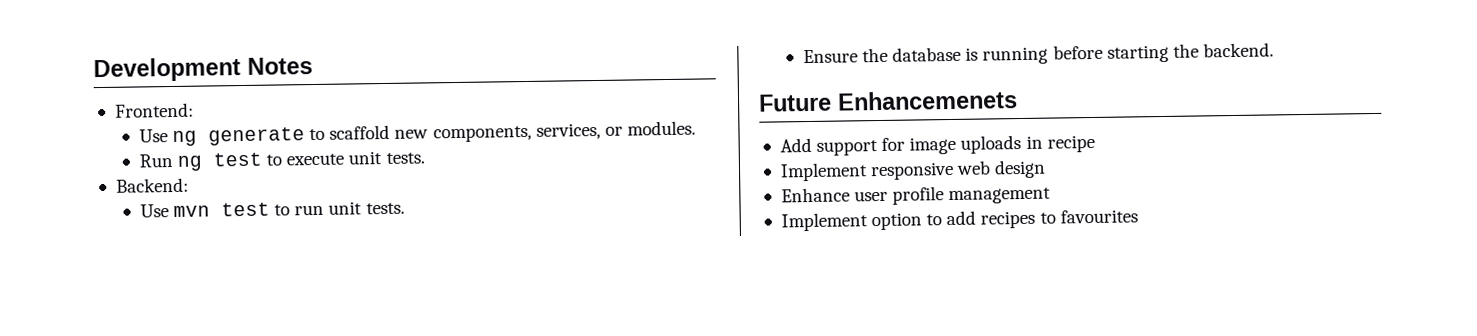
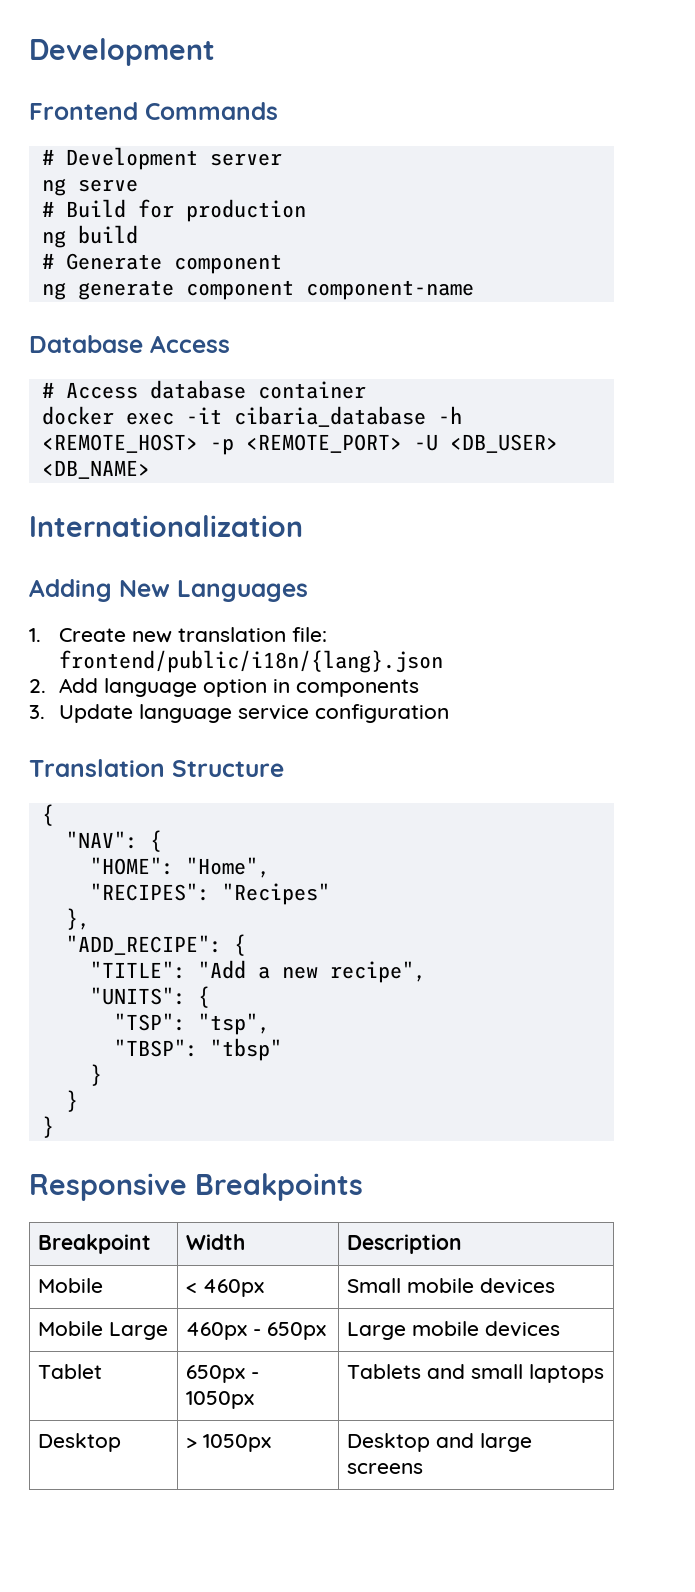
[93,57,313,83] [114,102,194,118] [138,120,697,146] [138,151,425,171] [115,177,189,193] [139,201,405,218] [802,42,1275,65] [758,90,1018,112] [779,134,1095,156] [779,159,1047,182] [780,186,1052,205] [780,209,1138,232] Development Notes // Frontend: // Use ng generate to scaffold new components, services, or modules. // Run ng test to execute unit tests. // Backend: // Use mvn test to run unit tests. // Ensure the database is running before starting the backend. // Future Enhancemenets // Add support for image uploads in recipe // Implement responsive web design // Enhance user profile management // Implement option to add recipes to favourites -> [29,38,215,66] [29,102,278,120] [41,147,282,170] [41,178,138,196] [41,199,306,222] [41,225,138,248] [41,253,282,274] [41,280,474,300] [29,335,230,353] [41,380,366,399] [41,406,462,427] [41,434,558,455] [41,460,150,479] [29,515,303,537] [29,579,308,602] [29,627,328,643] [59,650,444,673] [29,678,420,697] [29,704,450,723] [29,759,284,777] [41,804,54,826] [65,830,162,852] [89,857,270,878] [89,883,330,905] [65,908,90,930] [65,934,246,956] [89,960,426,983] [89,986,210,1008] [113,1013,270,1035] [113,1038,282,1061] [89,1064,102,1086] [65,1090,78,1112] [41,1116,54,1138] [29,1173,363,1201] [38,1234,152,1254] [186,1234,246,1250] [347,1234,463,1254] [38,1278,104,1293] [186,1279,265,1297] [347,1278,556,1294] [38,1321,169,1340] [186,1322,327,1340] [347,1321,561,1340] [38,1364,103,1379] [186,1365,260,1383] [186,1391,255,1409] [347,1364,605,1383] [38,1433,122,1452] [186,1434,272,1452] [347,1433,533,1452] [347,1463,424,1474] Development // Frontend Commands // # Development server // ng serve // # Build for production // ng build // # Generate component // ng generate component component-name // Database Access // # Access database container // docker exec -it cibaria_database -h <REMOTE_HOST> -p <REMOTE_PORT> -U <DB_USER> <DB_NAME> // Internationalization // Adding New Languages // 1. Create new translation file: frontend/public/i18n/{lang}.json // 2. Add language option in components // 3. Update language service configuration // Translation Structure // { // "NAV": { // "HOME": "Home", // "RECIPES": "Recipes" // }, // "ADD_RECIPE": { // "TITLE": "Add a new recipe", // "UNITS": { // "TSP": "tsp", // "TBSP": "tbsp" // } // } // } // Responsive Breakpoints // Breakpoint | Width | Description // Mobile | < 460px | Small mobile devices // Mobile Large | 460px - 650px | Large mobile devices // Tablet | 650px - 1050px | Tablets and small laptops // Desktop | > 1050px | Desktop and large screens

